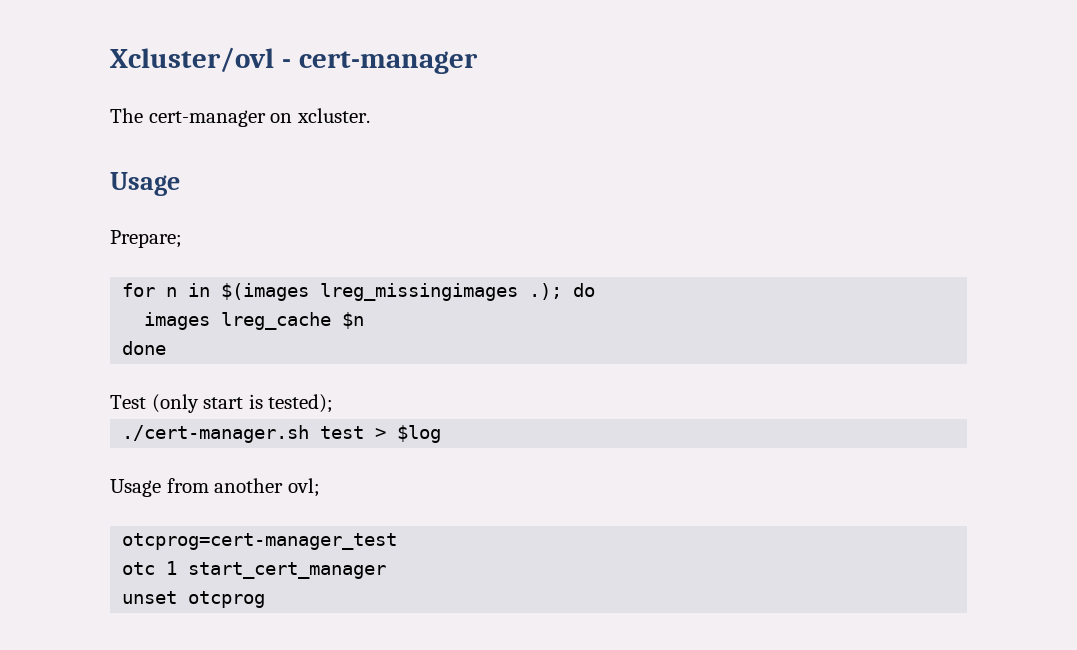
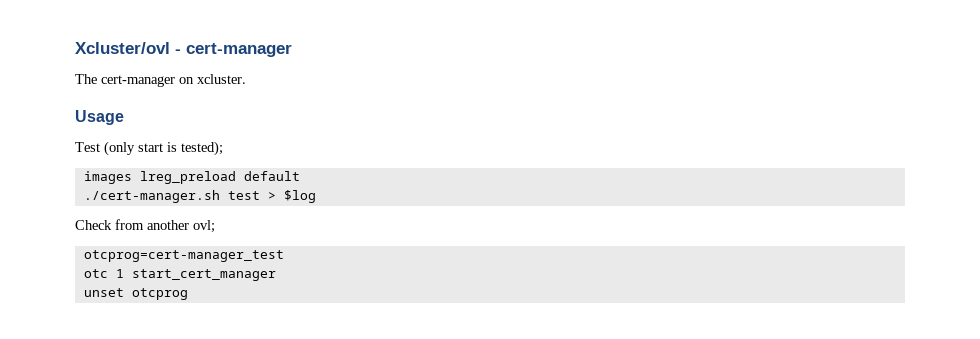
[110,230,182,248] [122,283,596,301] [144,312,365,330] [122,341,167,355] // Prepare; // for n in $(images lreg_missingimages .); do // images lreg_cache $n // done -> (124, 117) none
(334, 403) none -> [83,171,300,184] // images lreg_preload default
[110,479,161,497] Usage -> [75,220,112,230] Check

